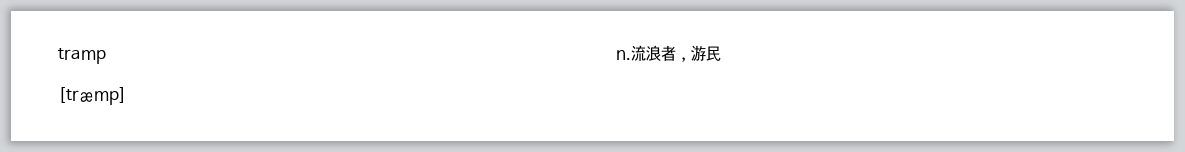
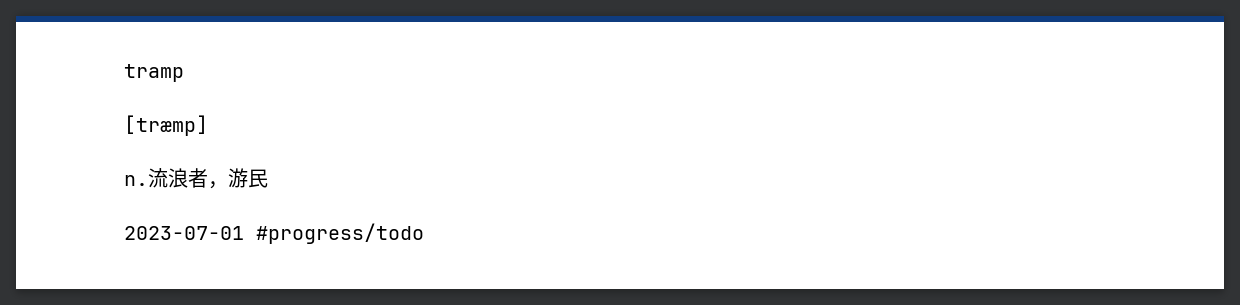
(721, 53) none -> [124,223,424,244] // 2023-07-01 #progress/todo

